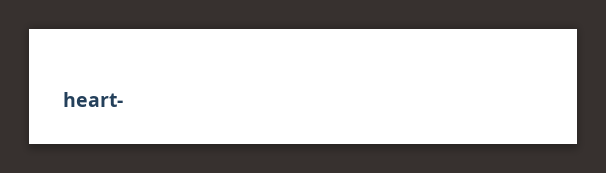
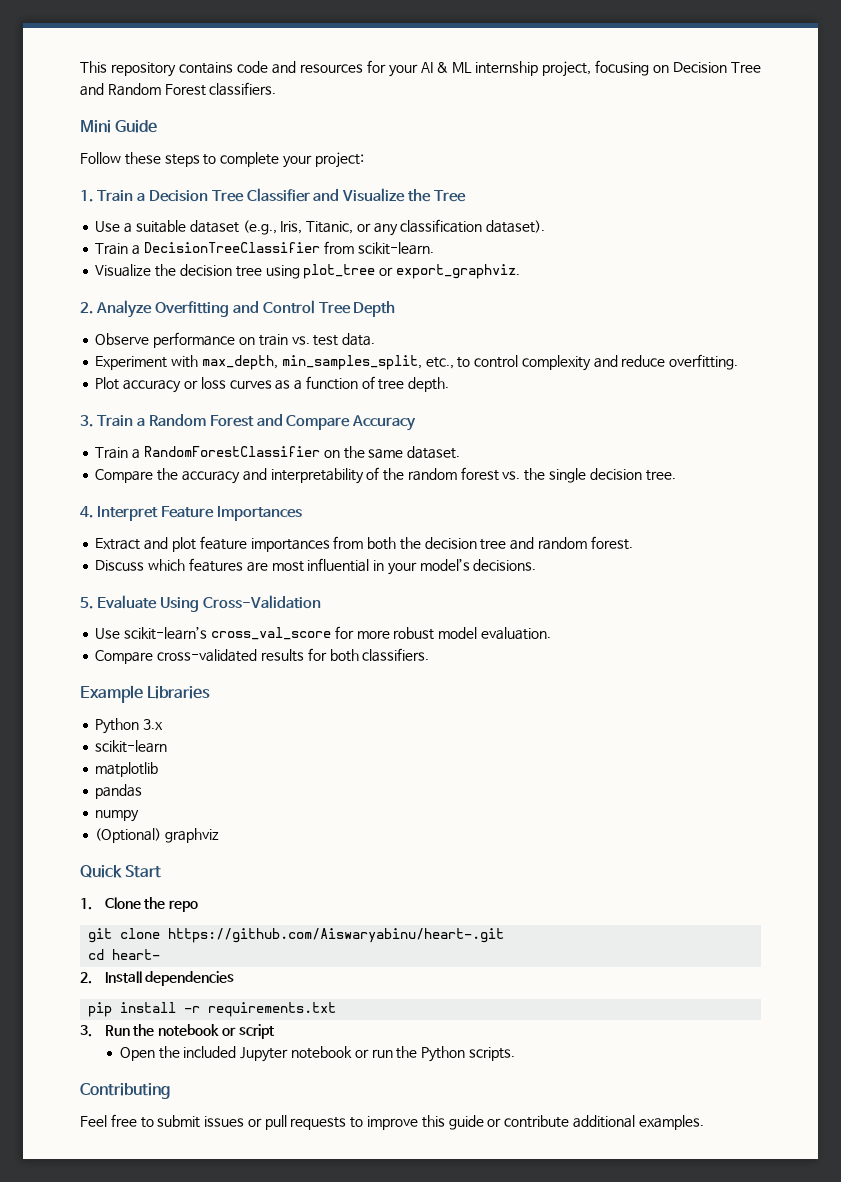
[63,92,123,107] heart- -> [80,60,762,77] [80,82,277,96] [80,120,158,133] [80,152,364,168] [80,188,467,202] [95,219,546,236] [95,241,434,255] [95,264,520,279] [80,300,396,318] [95,332,376,348] [95,354,739,371] [95,376,450,393] [80,414,417,431] [95,446,461,459] [95,467,676,484] [80,506,302,521] [95,536,633,552] [95,558,537,575] [80,595,321,612] [95,626,551,640] [95,648,430,664] [80,685,211,703] [95,718,164,734] [95,740,168,753] [95,762,159,777] [95,784,143,799] [95,810,140,822] [95,828,220,843] [80,865,162,878] [80,897,199,912] [88,928,505,943] [88,949,161,960] [80,971,235,986] [88,1002,337,1017] [80,1024,274,1039] [119,1046,515,1062] [80,1083,170,1099] [80,1114,704,1130] This repository contains code and resources for your AI & ML internship project, focusing on Decision Tree and Random Forest classifiers. // Mini Guide // Follow these steps to complete your project: // 1. Train a Decision Tree Classifier and Visualize the Tree // Use a suitable dataset (e.g., Iris, Titanic, or any classification dataset). // Train a DecisionTreeClassifier from scikit-learn. // Visualize the decision tree using plot_tree or export_graphviz. // 2. Analyze Overfitting and Control Tree Depth // Observe performance on train vs. test data. // Experiment with max_depth, min_samples_split, etc., to control complexity and reduce overfitting. // Plot accuracy or loss curves as a function of tree depth. // 3. Train a Random Forest and Compare Accuracy // Train a RandomForestClassifier on the same dataset. // Compare the accuracy and interpretability of the random forest vs. the single decision tree. // 4. Interpret Feature Importances // Extract and plot feature importances from both the decision tree and random forest. // Discuss which features are most influential in your model’s decisions. // 5. Evaluate Using Cross-Validation // Use scikit-learn’s cross_val_score for more robust model evaluation. // Compare cross-validated results for both classifiers. // Example Libraries // Python 3.x // scikit-learn // matplotlib // pandas // numpy // (Optional) graphviz // Quick Start // 1. Clone the repo // git clone https://github.com/Aiswaryabinu/heart-.git // cd heart- // 2. Install dependencies // pip install -r requirements.txt // 3. Run the notebook or script // Open the included Jupyter notebook or run the Python scripts. // Contributing // Feel free to submit issues or pull requests to improve this guide or contribute additional examples.

